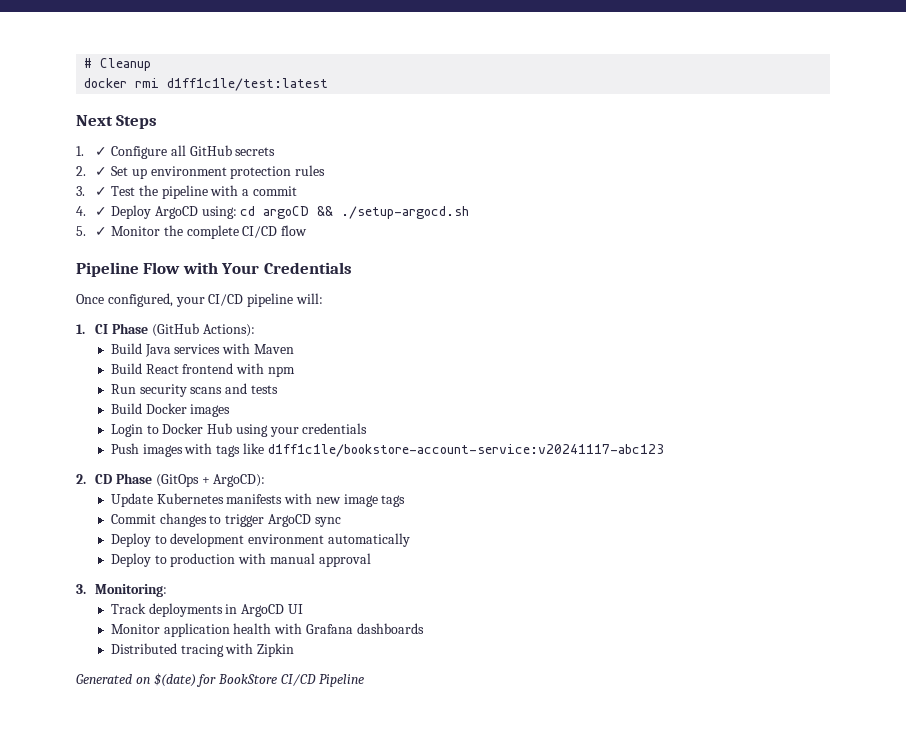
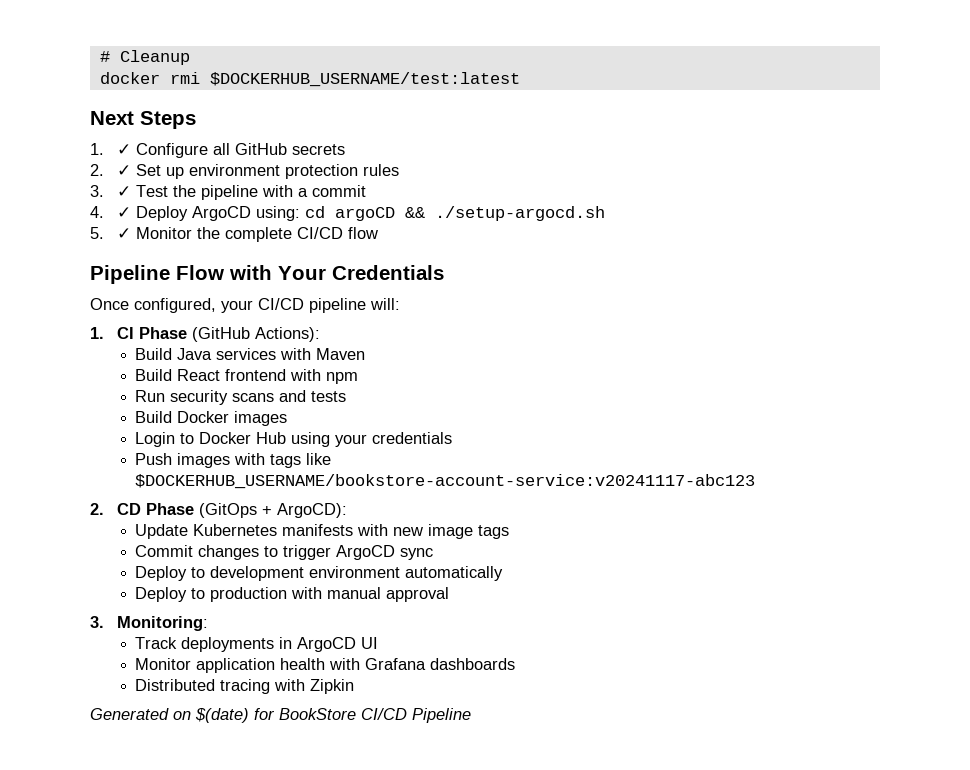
[167,78,329,91] d1ff1c1le/test:latest -> [209,72,520,87] $DOCKERHUB_USERNAME/test:latest
[267,444,664,457] d1ff1c1le/bookstore-account-service:v20241117-abc123 -> [135,474,756,489] $DOCKERHUB_USERNAME/bookstore-account-service:v20241117-abc123

